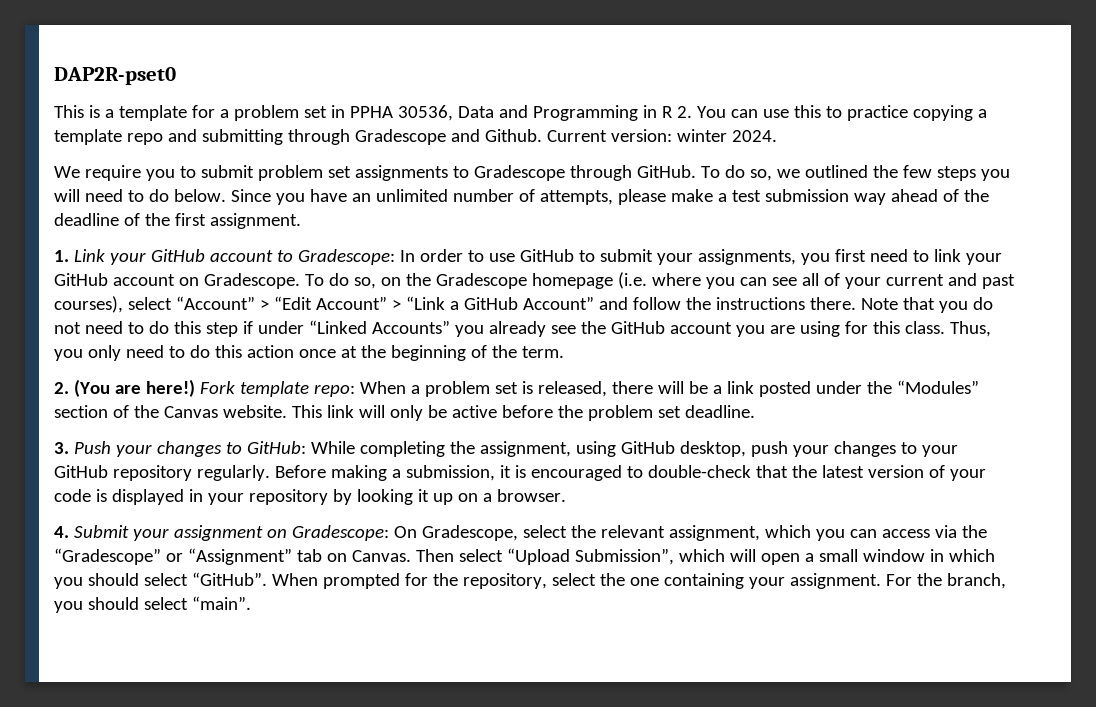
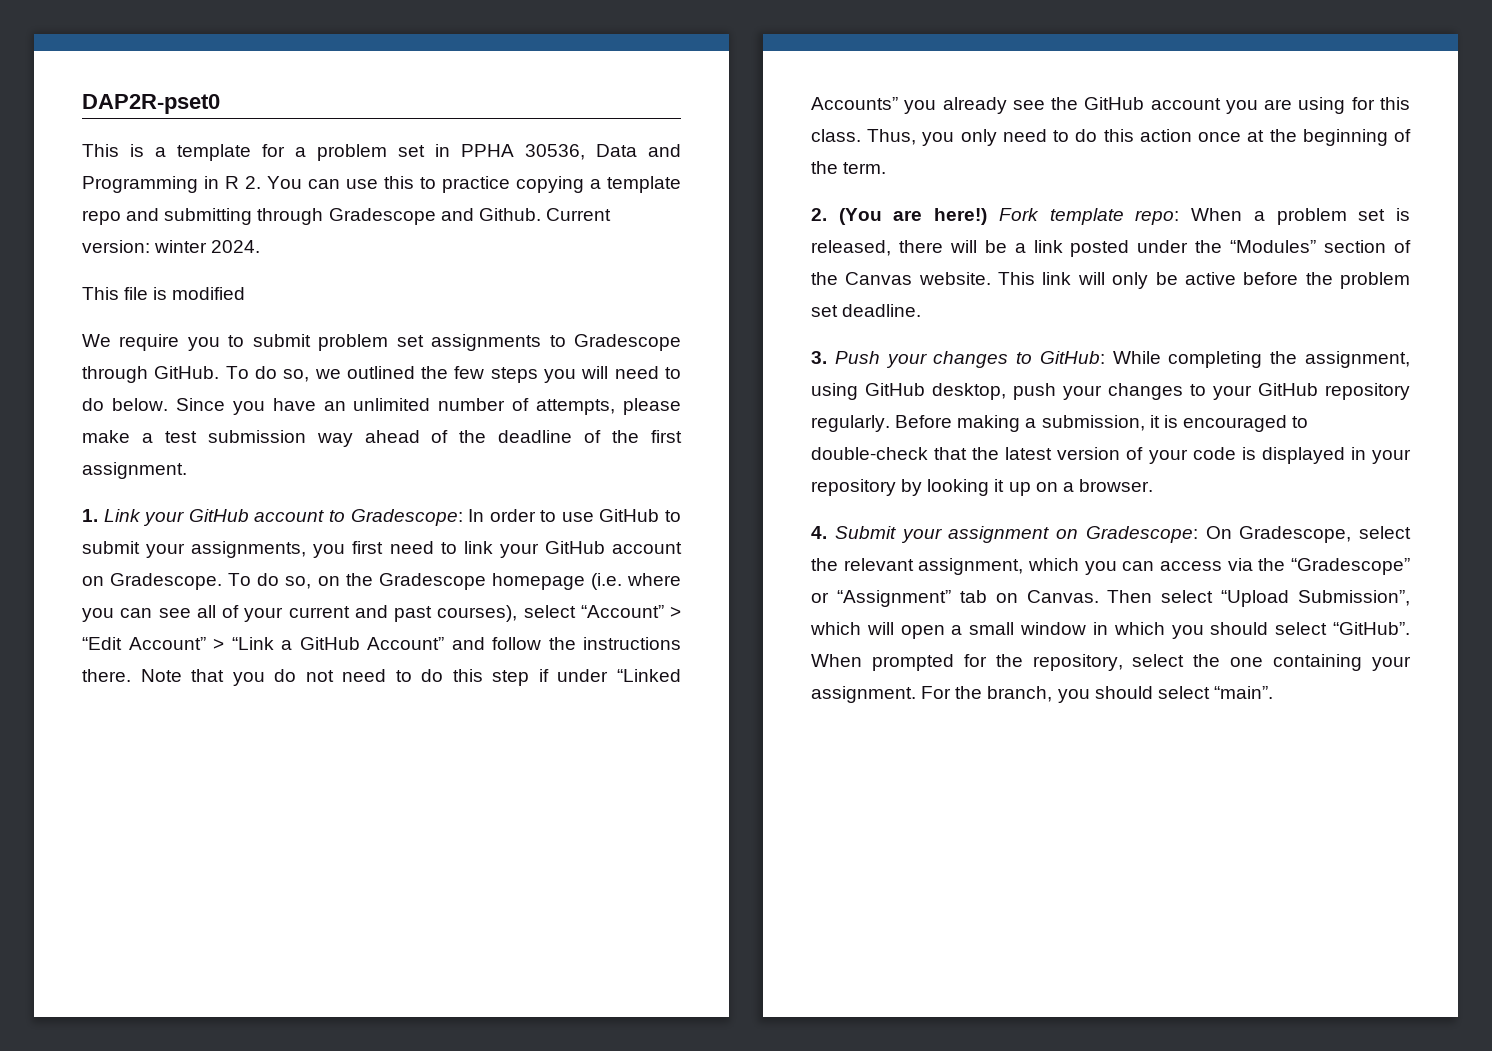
(777, 136) none -> [82,287,246,300] // This file is modified

